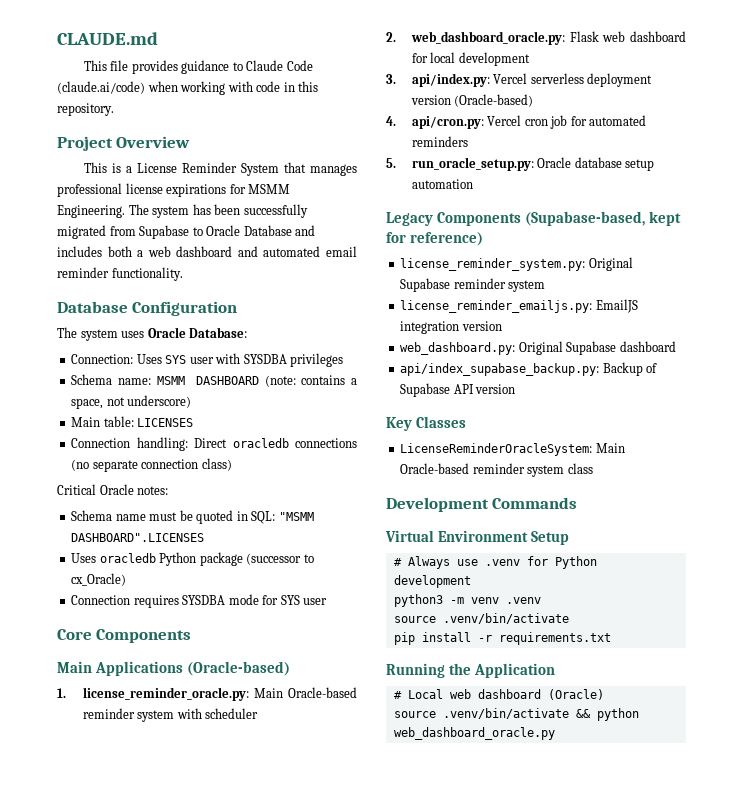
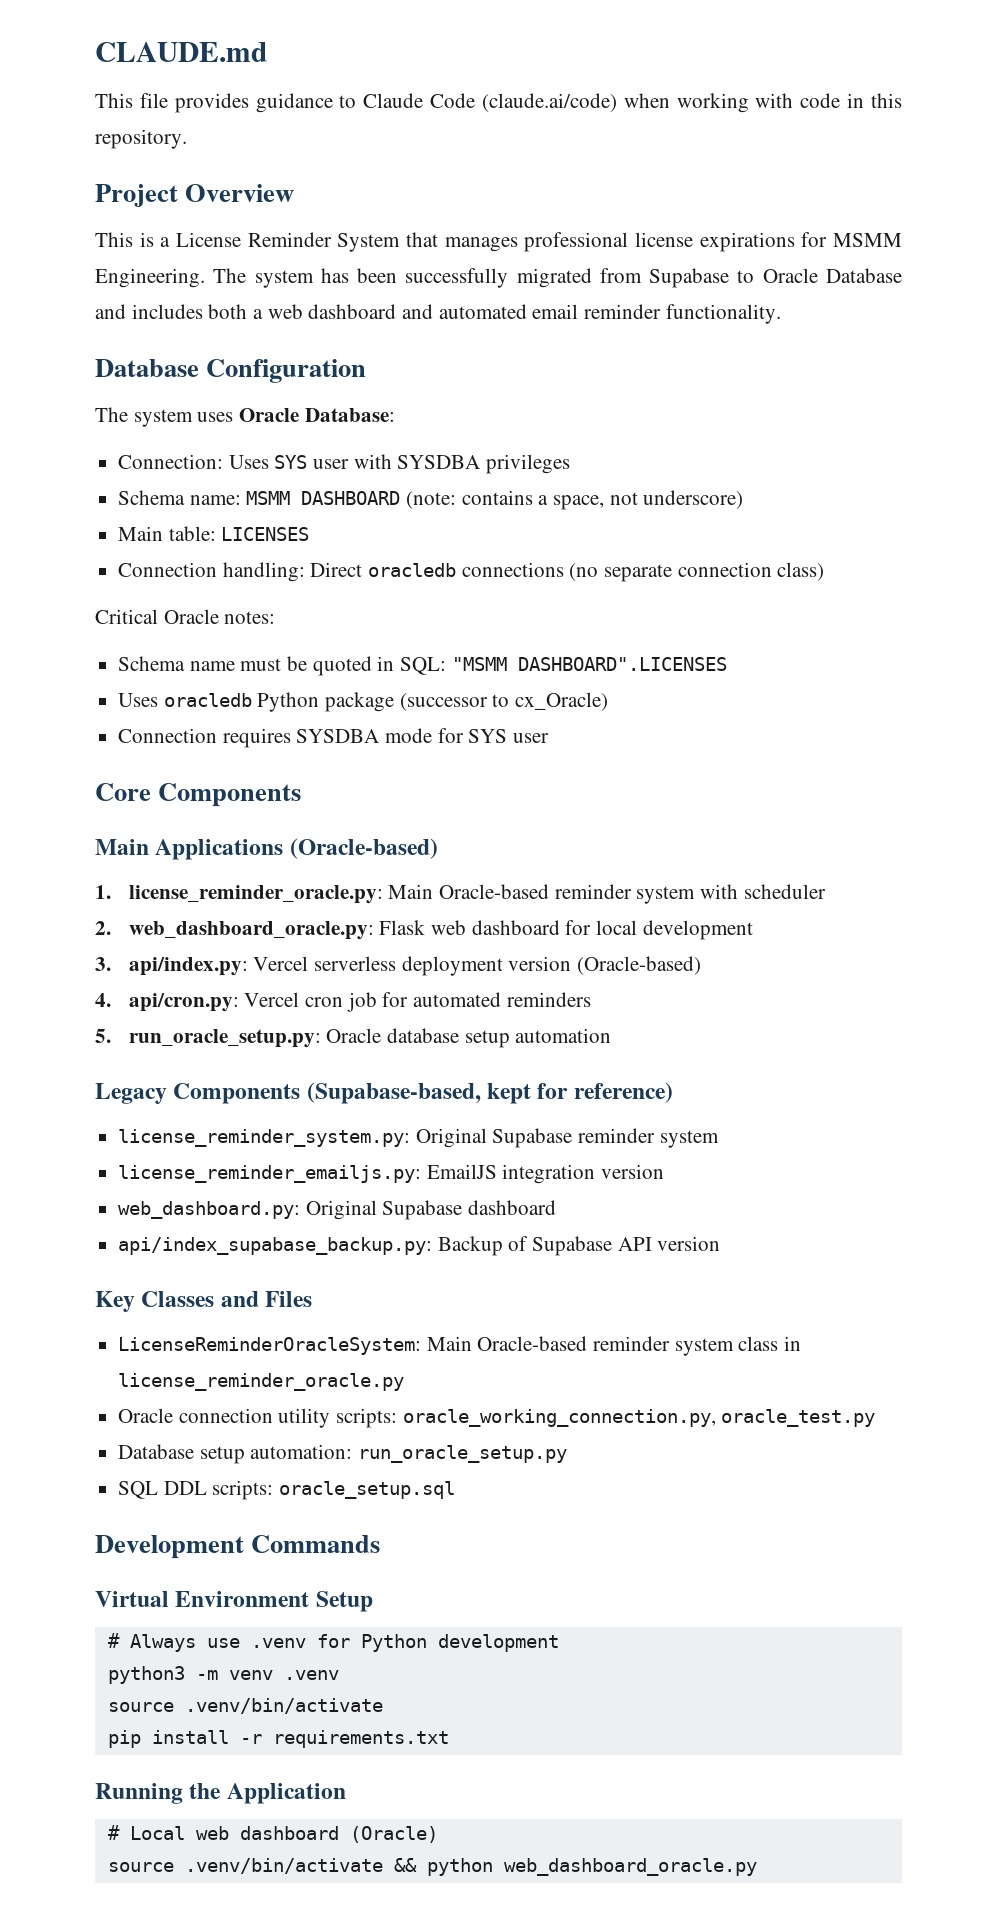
(466, 422) none -> [220,1291,313,1307] and Files
(593, 468) none -> [784,1336,802,1351] [118,1373,405,1391] [118,1408,876,1428] [118,1444,568,1464] [118,1480,456,1500] in license_reminder_oracle.py // Oracle connection utility scripts: oracle_working_connection.py, oracle_test.py // Database setup automation: run_oracle_setup.py // SQL DDL scripts: oracle_setup.sql

